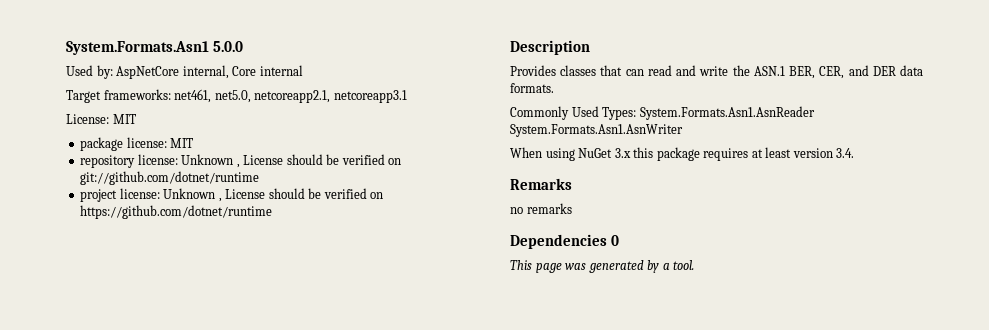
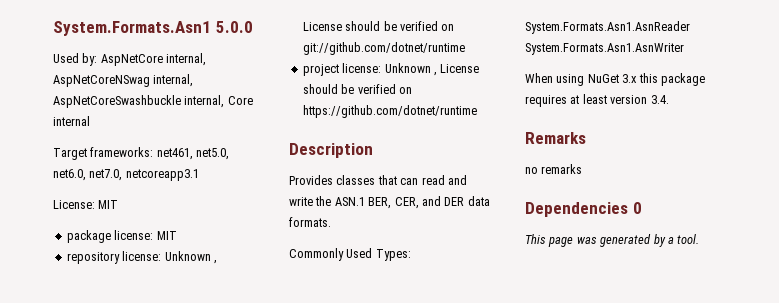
(229, 72) none -> [53,74,194,87] [53,95,225,108] AspNetCoreNSwag internal, AspNetCoreSwashbuckle internal,
[254,90,331,103] netcoreapp2.1, -> [53,169,123,181] net6.0, net7.0,

